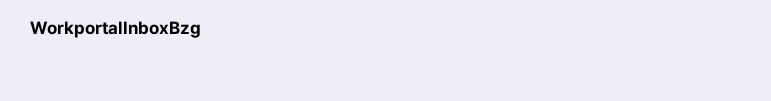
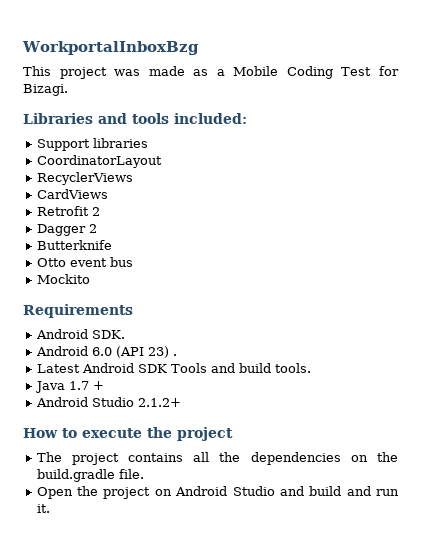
(201, 29) none -> [23,66,399,79] [23,84,68,96] [23,113,247,124] [36,138,148,151] [36,155,162,168] [36,172,133,185] [36,189,108,199] [36,206,100,216] [36,224,97,236] [36,240,112,250] [36,257,133,267] [36,274,90,284] [23,304,133,318] [35,329,125,339] [35,346,177,358] [36,363,311,373] [34,381,104,393] [35,397,181,407] [23,427,233,441] [36,452,398,465] [36,469,144,482] [36,486,399,499] [36,504,50,513] // This project was made as a Mobile Coding Test for Bizagi. // Libraries and tools included: // Support libraries // CoordinatorLayout // RecyclerViews // CardViews // Retrofit 2 // Dagger 2 // Butterknife // Otto event bus // Mockito // Requirements // Android SDK. // Android 6.0 (API 23) . // Latest Android SDK Tools and build tools. // Java 1.7 + // Android Studio 2.1.2+ // How to execute the project // The project contains all the dependencies on the build.gradle file. // Open the project on Android Studio and build and run it.

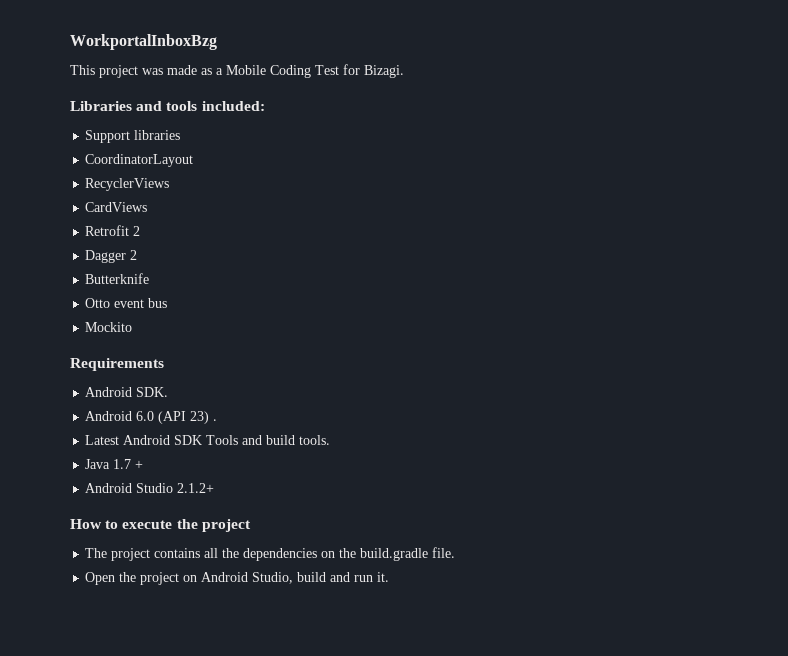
[232,486,304,496] Studio and -> [252,572,294,584] Studio,

